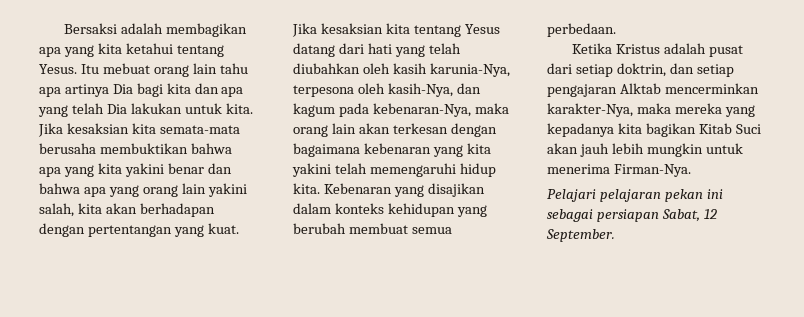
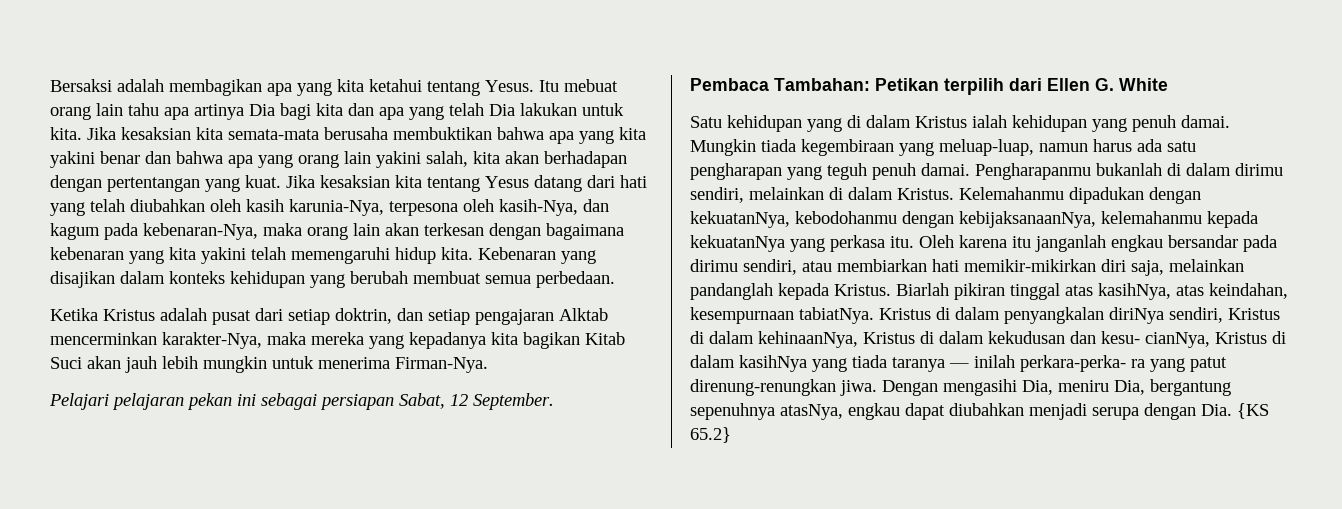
(615, 235) none -> [690,78,1168,95] [690,115,1230,132] [690,139,1196,156] [690,163,1283,180] [690,187,1201,204] [690,211,1258,228] [690,235,1277,252] [690,259,1244,276] [690,283,1288,300] [690,307,1280,324] [690,331,1286,348] [690,355,1227,372] [690,379,1231,396] [690,403,1269,420] [690,427,731,443] // Pembaca Tambahan: Petikan terpilih dari Ellen G. White // Satu kehidupan yang di dalam Kristus ialah kehidupan yang penuh damai. Mungkin tiada kegembiraan yang meluap-luap, namun harus ada satu pengharapan yang teguh penuh damai. Pengharapanmu bukanlah di dalam dirimu sendiri, melainkan di dalam Kristus. Kelemahanmu dipadukan dengan kekuatanNya, kebodohanmu dengan kebijaksanaanNya, kelemahanmu kepada kekuatanNya yang perkasa itu. Oleh karena itu janganlah engkau bersandar pada dirimu sendiri, atau membiarkan hati memikir-mikirkan diri saja, melainkan pandanglah kepada Kristus. Biarlah pikiran tinggal atas kasihNya, atas keindahan, kesempurnaan tabiatNya. Kristus di dalam penyangkalan diriNya sendiri, Kristus di dalam kehinaanNya, Kristus di dalam kekudusan dan kesu- cianNya, Kristus di dalam kasihNya yang tiada taranya — inilah perkara-perka- ra yang patut direnung-renungkan jiwa. Dengan mengasihi Dia, meniru Dia, bergantung sepenuhnya atasNya, engkau dapat diubahkan menjadi serupa dengan Dia. {KS 65.2}

